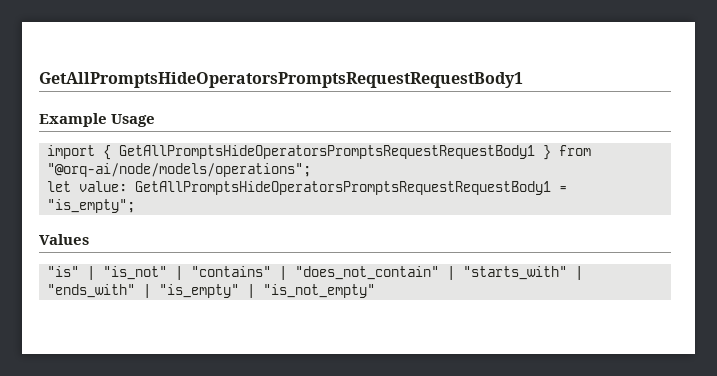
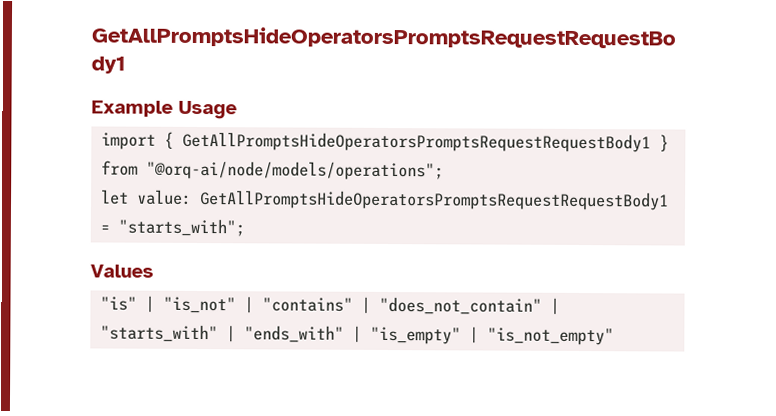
[47,199,136,213] "is_empty"; -> [118,218,246,237] "starts_with";

